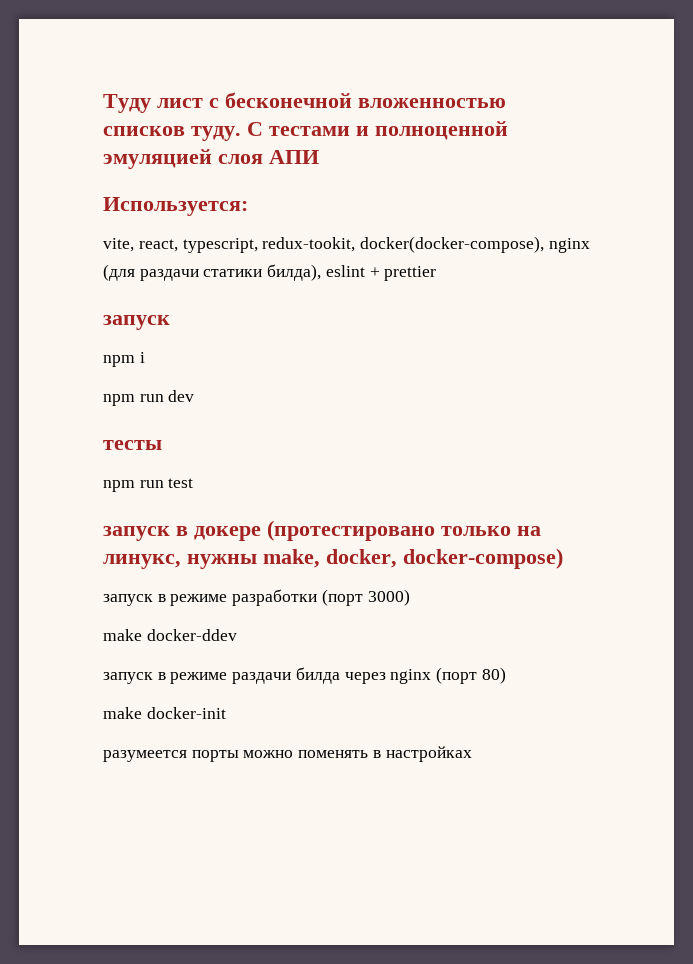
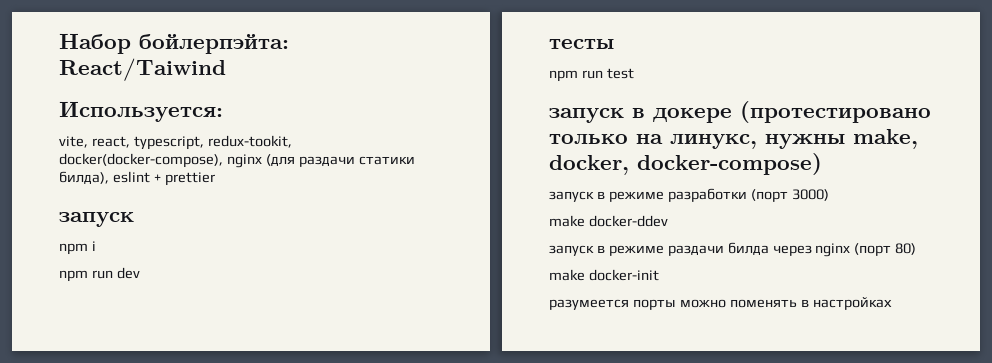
[103,92,506,113] [103,121,508,141] [103,149,319,169] Туду лист с бесконечной вложенностью списков туду. С тестами и полноценной эмуляцией слоя АПИ -> [59,33,289,54] [59,58,226,81] Набор бойлерпэйта: React/Taiwind

